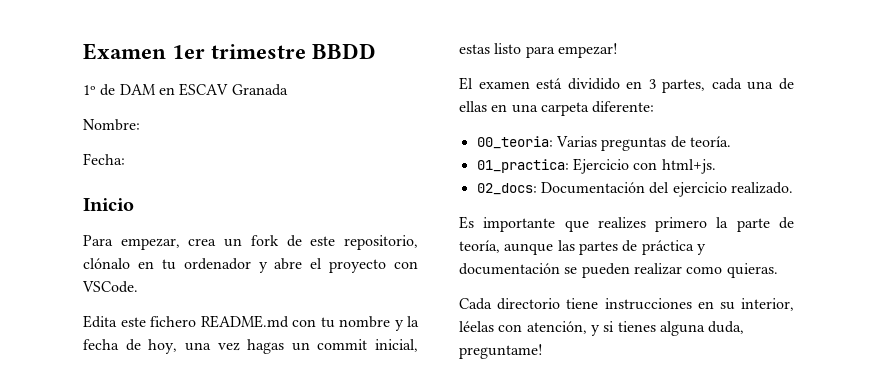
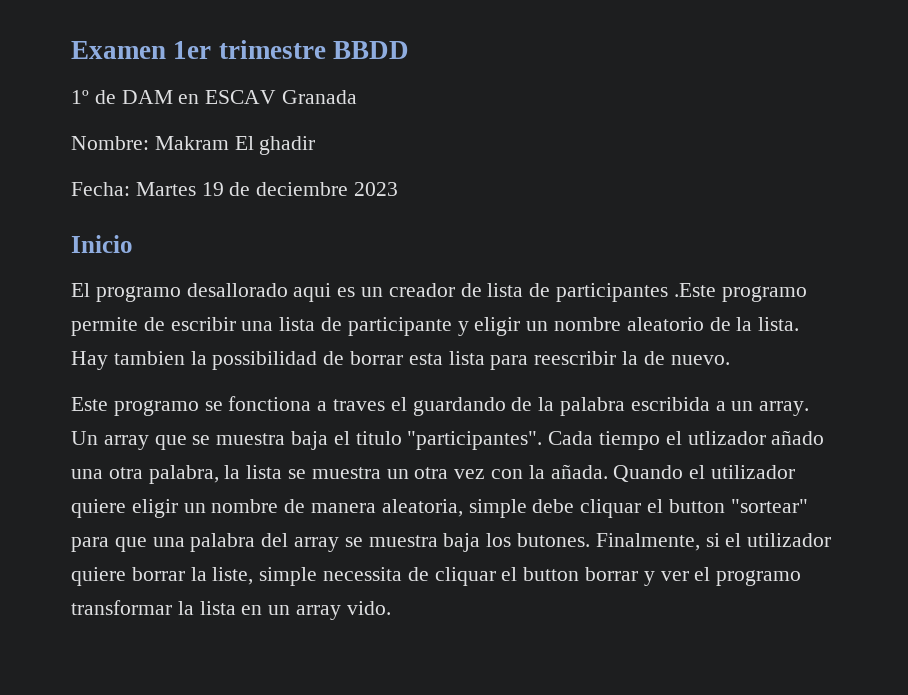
[83,153,125,165] [83,198,134,211] [83,235,419,250] [83,258,418,273] [82,281,138,293] [83,315,419,331] [83,339,418,354] [459,43,618,58] [459,77,794,93] [459,101,655,116] [476,136,731,151] [476,158,716,174] [476,182,793,197] [459,216,794,232] [459,240,706,255] [459,263,778,278] [459,298,794,311] [459,321,745,336] [459,344,543,359] // Fecha: // Inicio // Para empezar, crea un fork de este repositorio, clónalo en tu ordenador y abre el proyecto con VSCode. // Edita este fichero README.md con tu nombre y la fecha de hoy, una vez hagas un commit inicial, estas listo para empezar! // El examen está dividido en 3 partes, cada una de ellas en una carpeta diferente: // 00_teoria: Varias preguntas de teoría. // 01_practica: Ejercicio con html+js. // 02_docs: Documentación del ejercicio realizado. // Es importante que realizes primero la parte de teoría, aunque las partes de práctica y documentación se pueden realizar como quieras. // Cada directorio tiene instrucciones en su interior, léelas con atención, y si tienes alguna duda, preguntame! -> [154,136,316,155] [71,182,399,196] [71,235,133,253] [71,283,807,302] [71,317,800,336] [71,351,730,370] [71,396,810,416] [71,430,825,450] [71,464,796,484] [71,499,808,518] [71,533,832,552] [71,567,802,586] [71,600,391,620] Makram El ghadir // Fecha: Martes 19 de deciembre 2023 // Inicio // El programo desallorado aqui es un creador de lista de participantes .Este programo permite de escribir una lista de participante y eligir un nombre aleatorio de la lista. Hay tambien la possibilidad de borrar esta lista para reescribir la de nuevo. // Este programo se fonctiona a traves el guardando de la palabra escribida a un array. Un array que se muestra baja el titulo "participantes". Cada tiempo el utlizador añado una otra palabra, la lista se muestra un otra vez con la añada. Quando el utilizador quiere eligir un nombre de manera aleatoria, simple debe cliquar el button "sortear" para que una palabra del array se muestra baja los butones. Finalmente, si el utilizador quiere borrar la liste, simple necessita de cliquar el button borrar y ver el programo transformar la lista en un array vido.

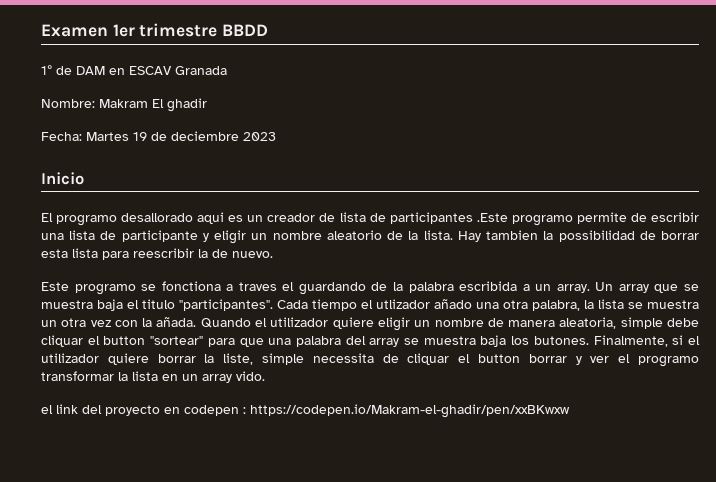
(391, 608) none -> [41,404,570,418] // el link del proyecto en codepen : https://codepen.io/Makram-el-ghadir/pen/xxBKwxw

